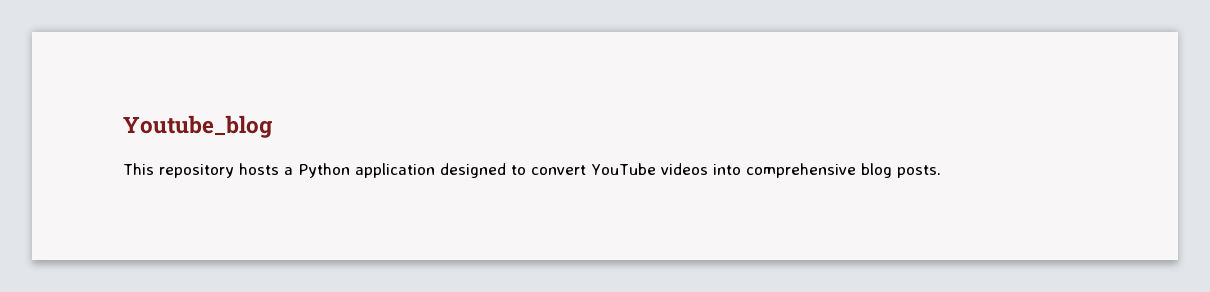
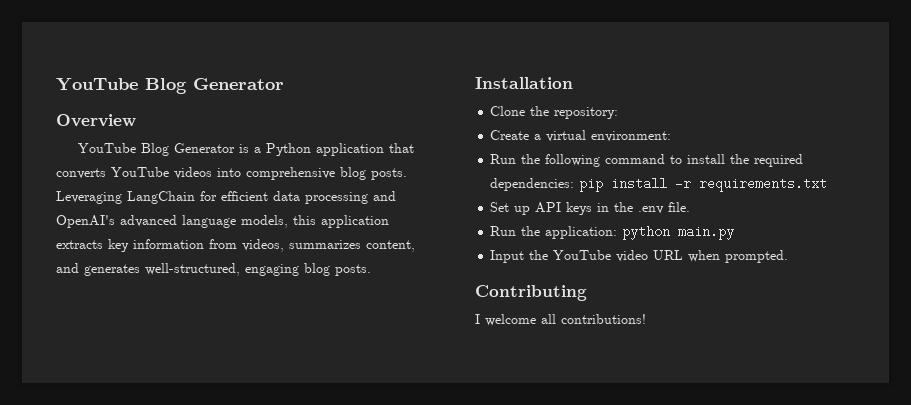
[123,115,273,138] [123,163,586,178] Youtube_blog // This repository hosts a Python application designed to convert -> [56,78,284,94] [56,114,136,127] [78,143,415,156] [56,168,106,179] YouTube Blog Generator // Overview // YouTube Blog Generator is a Python application that converts
(941, 171) none -> [56,191,396,204] [56,215,389,228] [56,239,415,252] [56,263,371,276] [475,77,573,89] [490,106,619,119] [490,130,672,142] [490,154,804,167] [490,177,828,192] [490,202,691,215] [490,225,735,240] [490,250,789,263] [475,285,587,301] [475,314,646,326] Leveraging LangChain for efficient data processing and OpenAI's advanced language models, this application extracts key information from videos, summarizes content, and generates well-structured, engaging blog posts. // Installation // Clone the repository: // Create a virtual environment: // Run the following command to install the required dependencies: pip install -r requirements.txt // Set up API keys in the .env file. // Run the application: python main.py // Input the YouTube video URL when prompted. // Contributing // I welcome all contributions!

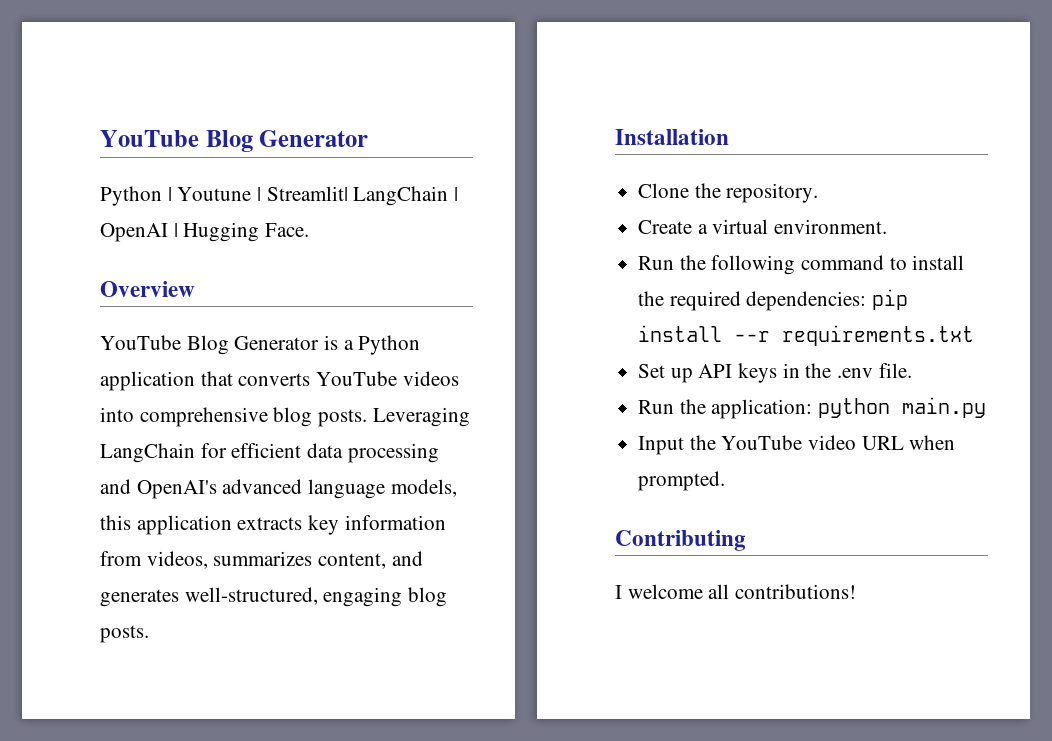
[56,78,284,94] YouTube Blog Generator -> [100,130,369,152] [100,186,459,206] [100,222,310,242] YouTube Blog Generator // Python | Youtune | Streamlit| LangChain | OpenAI | Hugging Face.
[554,107,619,119] repository: -> [726,183,819,203] repository.
[591,131,672,142] environment: -> [774,219,888,234] environment.
[675,177,692,190] -r -> [734,331,771,342] --r

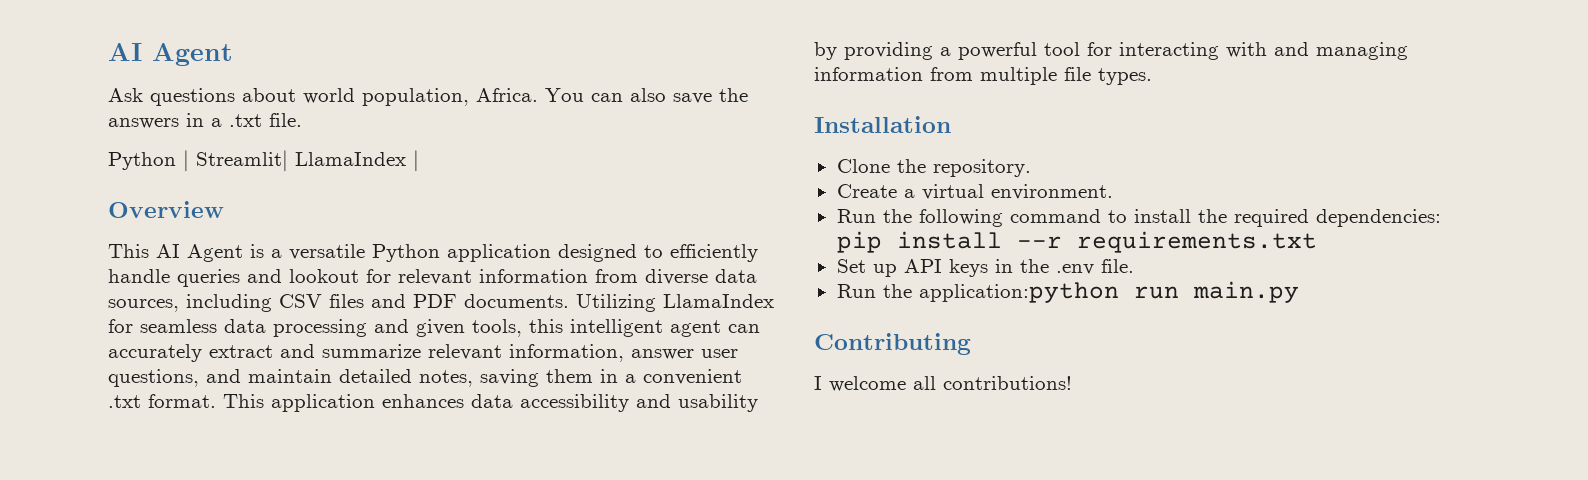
[100,130,369,152] YouTube Blog Generator -> [108,43,233,66] [108,88,748,106] [108,113,302,129] AI Agent // Ask questions about world population, Africa. You can also save the answers in a .txt file.
[177,186,459,206] [100,222,310,242] [100,281,195,297] [100,335,320,355] Youtune | Streamlit| LangChain | OpenAI | Hugging Face. // Overview // YouTube Blog Generator -> [196,150,419,172] [108,201,224,218] [108,244,243,262] Streamlit| LlamaIndex | // Overview // This AI Agent
(354, 345) none -> [289,244,365,260] versatile
[200,371,459,386] [100,407,470,427] [100,443,439,463] [100,479,457,499] [100,515,446,535] [100,551,423,569] [100,587,448,607] [100,625,149,643] that converts YouTube videos into comprehensive blog posts. Leveraging LangChain for efficient data processing and OpenAI's advanced language models, this application extracts key information from videos, summarizes content, and generates well-structured, engaging blog posts. -> [558,244,758,262] [108,269,757,287] [108,294,774,312] [108,319,760,337] [108,344,738,362] [108,369,742,387] [108,394,758,412] [814,42,1408,60] [814,67,1152,85] designed to efficiently handle queries and lookout for relevant information from diverse data sources, including CSV files and PDF documents. Utilizing LlamaIndex for seamless data processing and given tools, this intelligent agent can accurately extract and summarize relevant information, answer user questions, and maintain detailed notes, saving them in a convenient .txt format. This application enhances data accessibility and usability by providing a powerful tool for interacting with and managing information from multiple file types.
[711,398,891,419] application: python -> [918,282,1179,303] application:python run
[638,435,956,455] [638,471,726,491] // Input the YouTube video URL when prompted. -> (1299, 292) none

